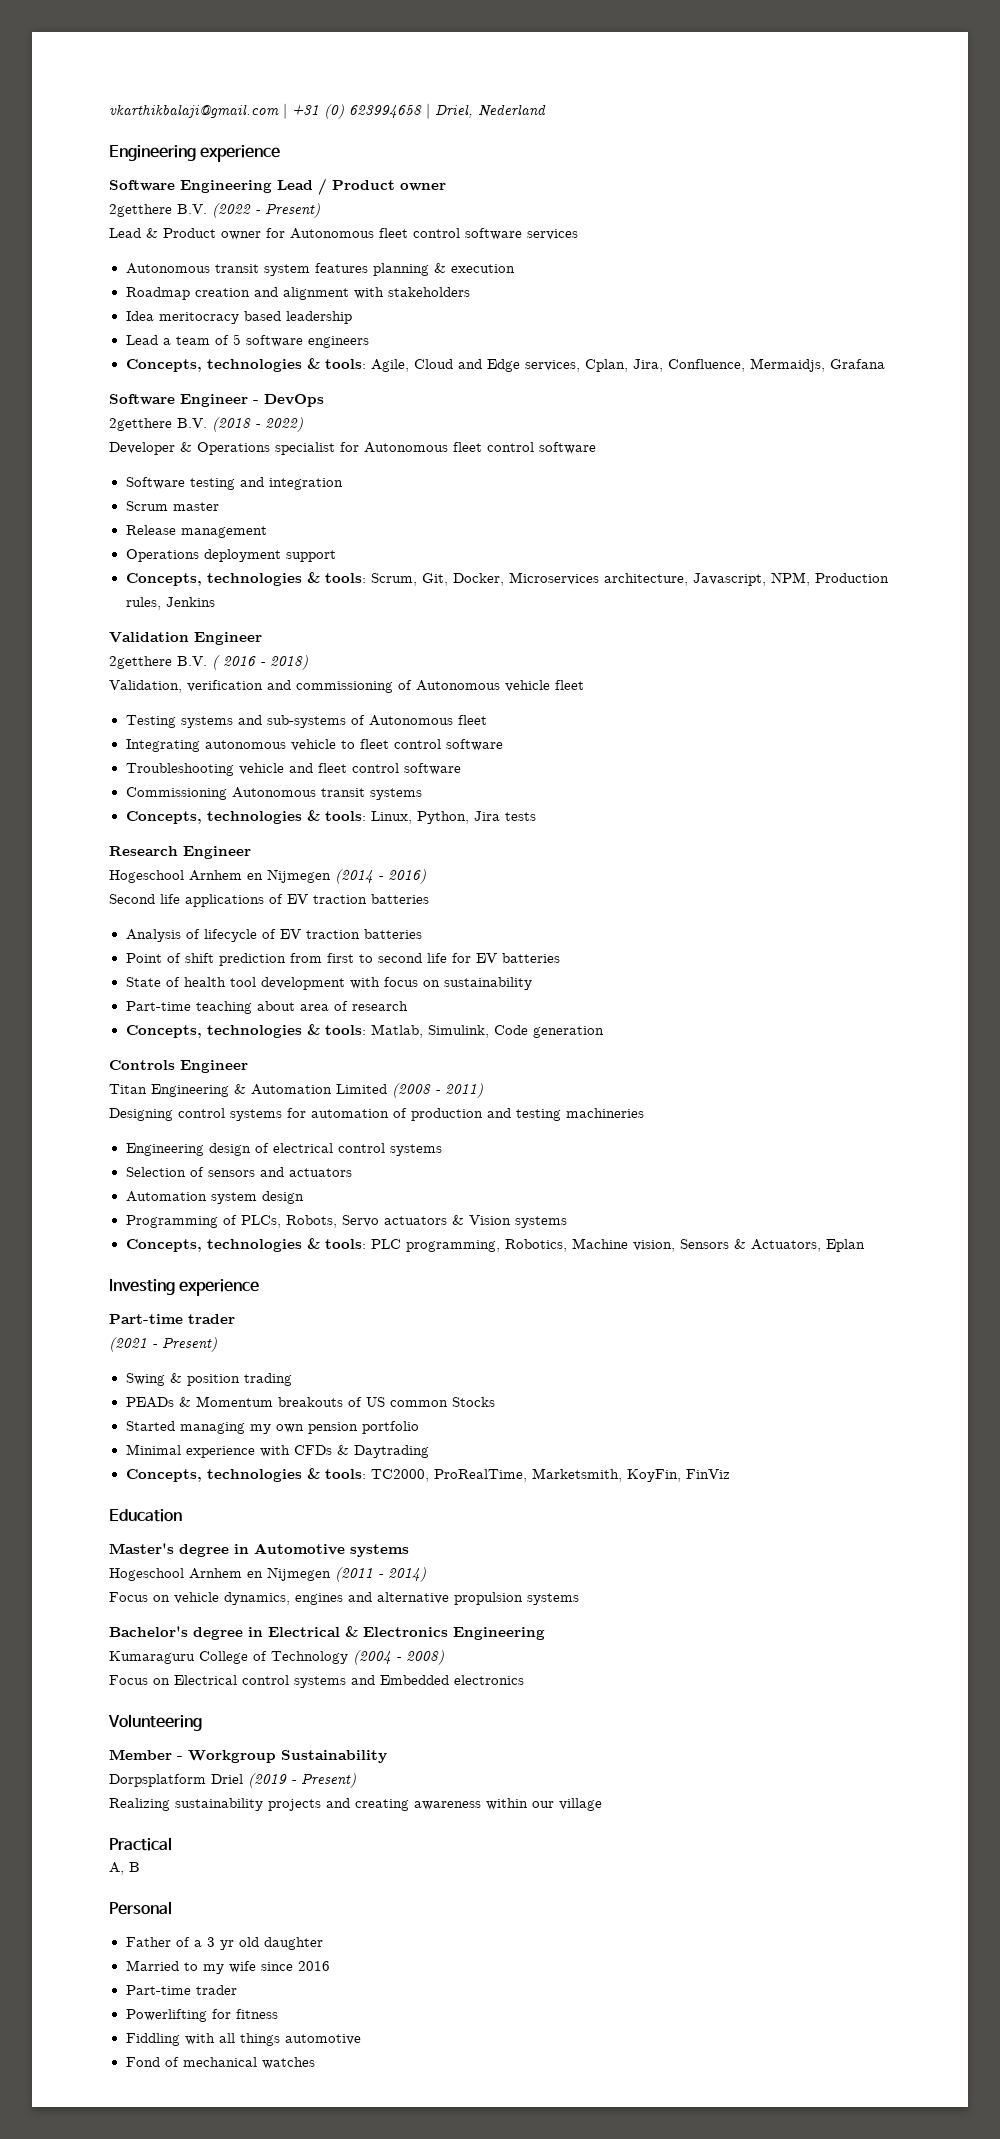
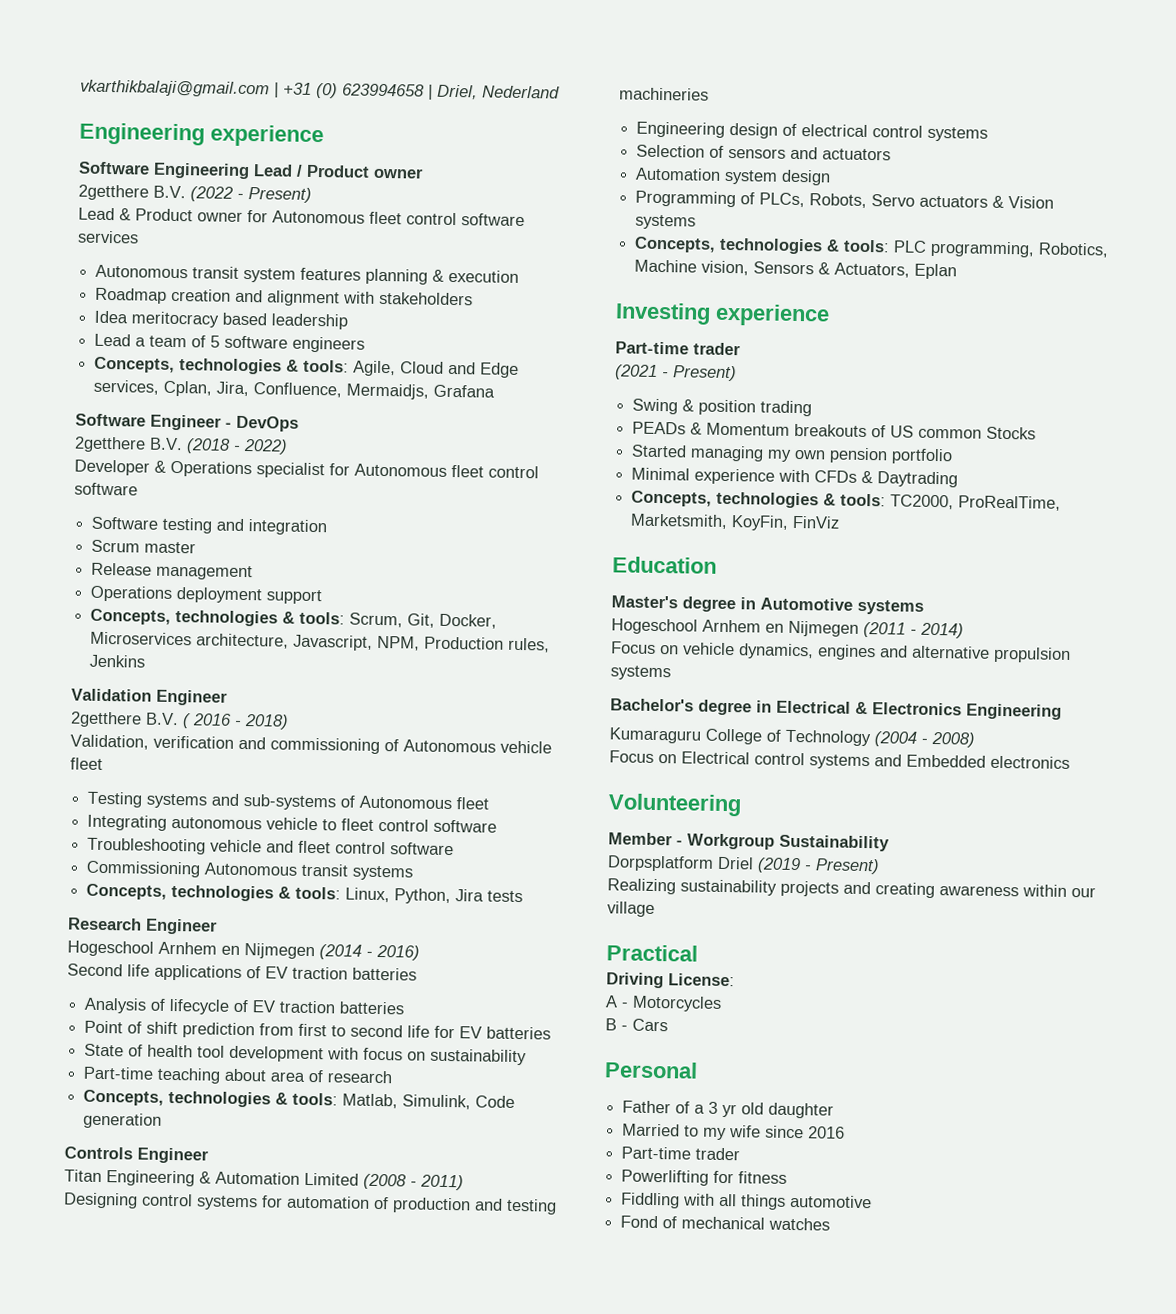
[109,1862,124,1875] A, -> [606,972,735,989] [605,995,722,1012] Driving License: // A - Motorcycles //
(140, 1867) none -> [621,1018,668,1032] - Cars

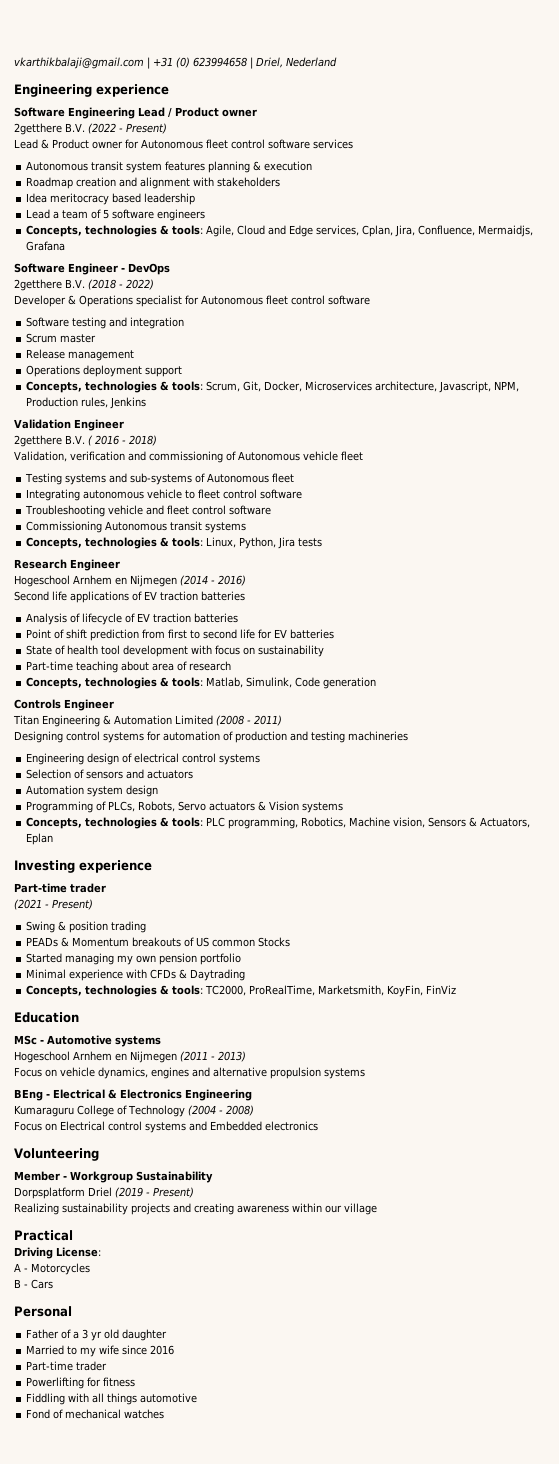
[611,595,756,613] Master's degree in -> [14,1035,44,1045] MSc -
[920,622,964,639] 2014) -> [218,1051,246,1062] 2013)
[610,698,772,716] Bachelor's degree in -> [14,1089,50,1101] BEng -

